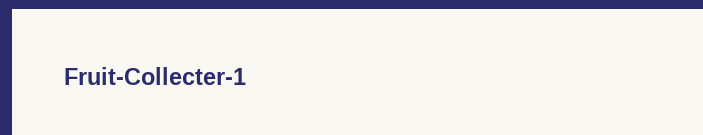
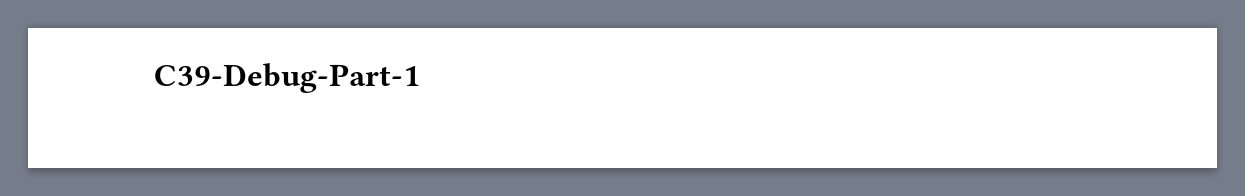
[64,67,246,85] Fruit-Collecter-1 -> [154,63,420,93] C39-Debug-Part-1

